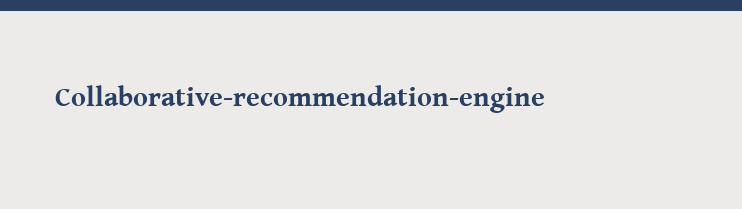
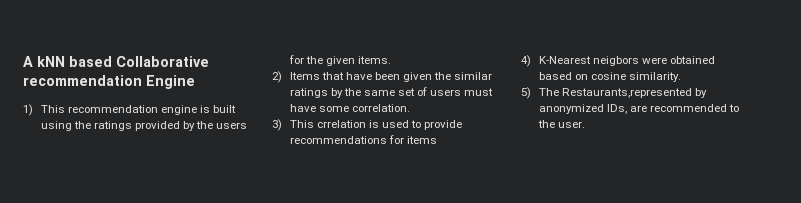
[55,85,545,113] Collaborative-recommendation-engine -> [23,56,209,67] [23,75,195,89] [23,104,237,116] [40,121,248,131] [288,55,391,66] [272,71,493,83] [289,87,494,98] [289,104,410,112] [272,119,463,131] [289,135,437,144] [521,55,715,67] [538,72,681,82] [521,87,707,99] [538,104,740,114] [537,120,585,128] A kNN based Collaborative recommendation Engine // 1) This recommendation engine is built using the ratings provided by the users for the given items. // 2) Items that have been given the similar ratings by the same set of users must have some correlation. // 3) This crrelation is used to provide recommendations for items // 4) K-Nearest neigbors were obtained based on cosine similarity. // 5) The Restaurants,represented by anonymized IDs, are recommended to the user.

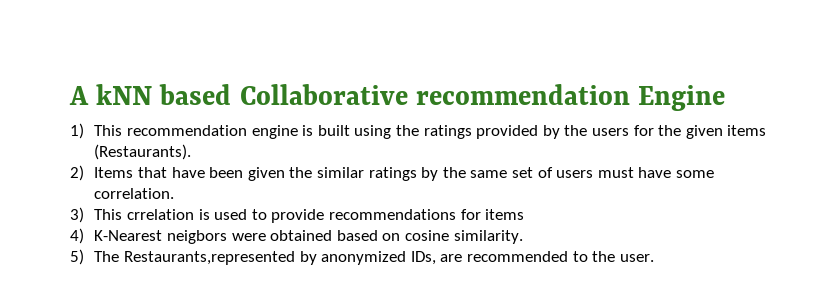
[357,56,391,64] items. -> [727,125,767,136] [94,144,192,160] items (Restaurants).

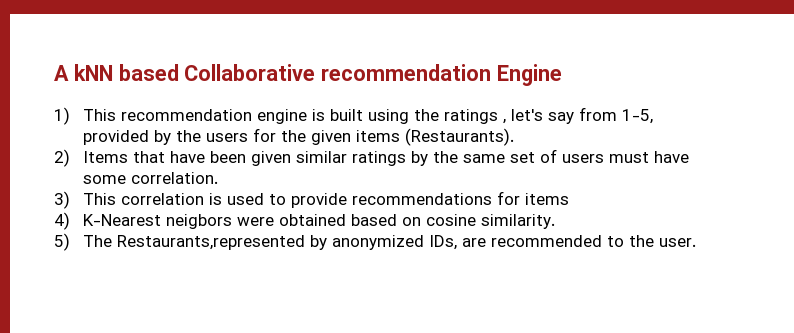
(472, 132) none -> [502,107,653,124] , let's say from 1-5,
[289,167,313,178] the -> (291, 158) none
[127,209,195,220] crrelation -> [120,193,204,205] correlation

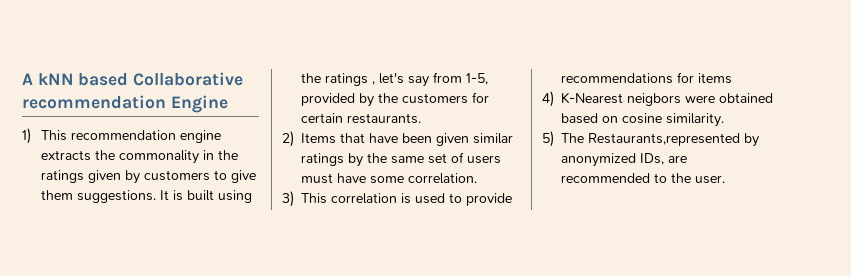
(307, 116) none -> [40,150,238,164] [40,170,256,184] [40,190,169,203] extracts the commonality in the ratings given by customers to give them suggestions. It
[205,128,514,146] users for the given items (Restaurants). -> [401,92,489,104] [300,113,421,124] customers for certain restaurants.

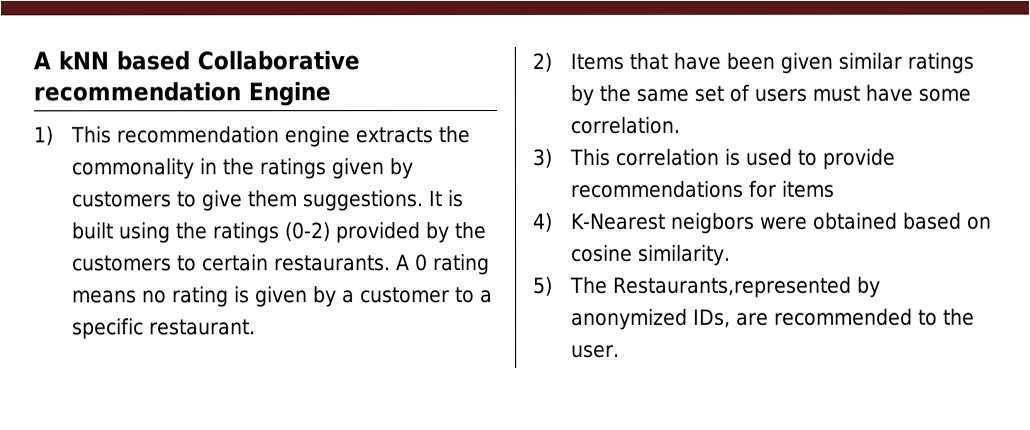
[371,72,488,87] , let's say from 1-5, -> [285,222,332,242] (0-2)
[471,92,489,103] for -> [177,255,198,272] to
(421, 118) none -> [396,254,491,276] [72,286,494,308] [72,318,257,340] A 0 rating means no rating is given by a customer to a specific restaurant.

